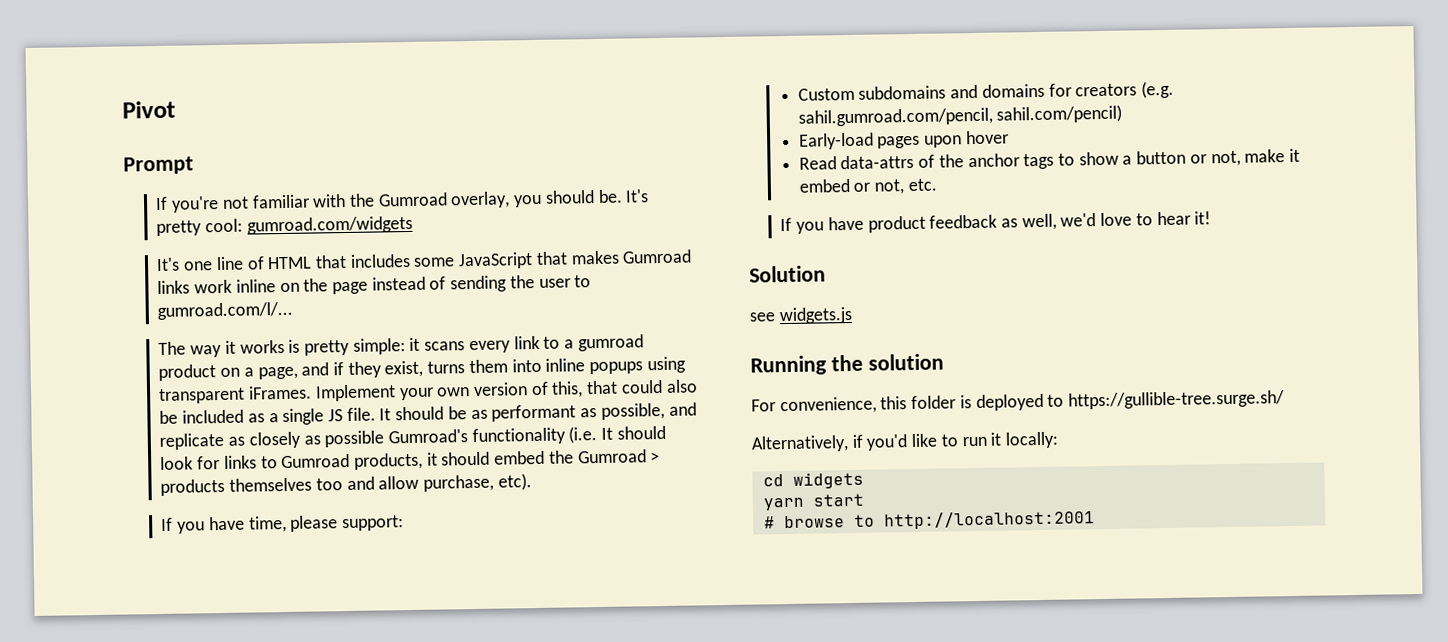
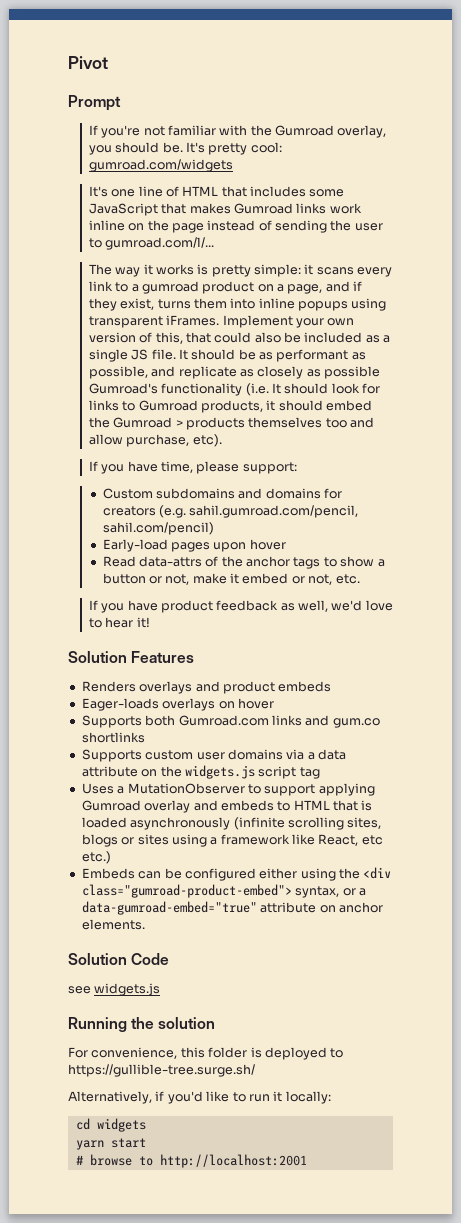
(826, 274) none -> [131,651,195,663] [81,681,332,694] [81,698,274,711] [81,715,380,728] [81,732,145,743] [81,749,346,762] [81,765,320,779] [81,783,375,796] [81,800,373,813] [81,817,382,830] [81,834,383,847] [81,851,111,864] [81,867,392,881] [81,884,366,898] [81,901,383,915] [81,919,145,930] [68,953,170,965] Features // Renders overlays and product embeds // Eager-loads overlays on hover // Supports both Gumroad.com links and gum.co shortlinks // Supports custom user domains via a data attribute on the widgets.js script tag // Uses a MutationObserver to support applying Gumroad overlay and embeds to HTML that is loaded asynchronously (infinite scrolling sites, blogs or sites using a framework like React, etc etc.) // Embeds can be configured either using the <div class="gumroad-product-embed"> syntax, or a data-gumroad-embed="true" attribute on anchor elements. // Solution Code

